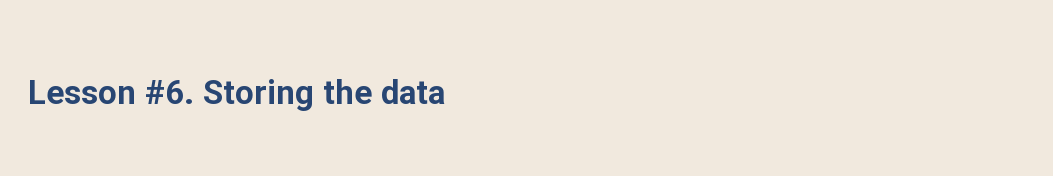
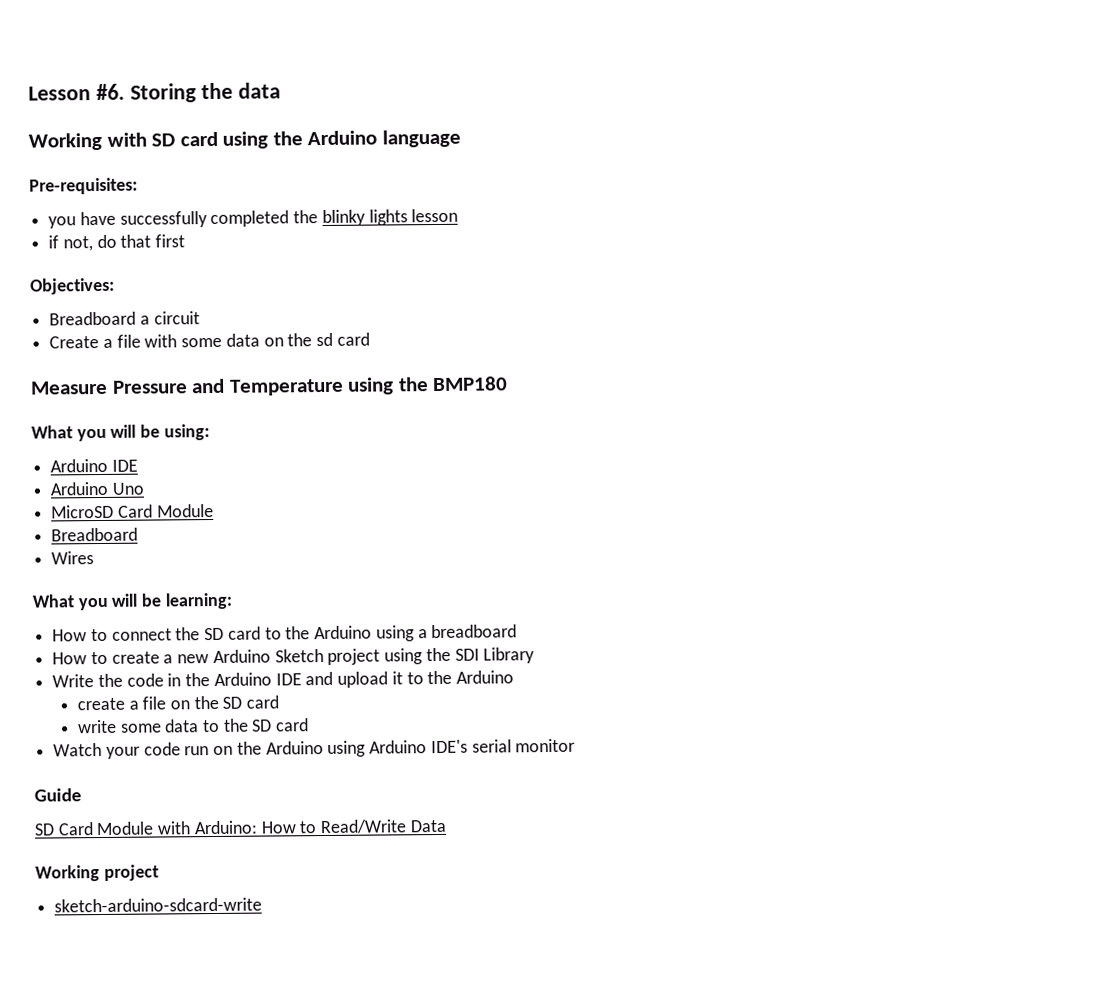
(445, 91) none -> [28,129,461,151] [29,177,138,195] [48,208,459,229] [48,234,186,252] [30,277,115,295] [49,311,200,326] [49,332,370,349] [30,376,509,396] [31,424,210,442] [50,458,138,473] [50,481,144,496] [51,503,214,519] [51,527,139,542] [51,551,95,565] [32,592,233,611] [52,624,518,642] [52,647,536,665] [52,670,514,688] [76,695,280,711] [77,718,310,734] [53,738,576,759] [34,788,82,802] [34,819,447,836] [35,864,159,882] [54,897,263,913] // Working with SD card using the Arduino language // Pre-requisites: // you have successfully completed the blinky lights lesson // if not, do that first // Objectives: // Breadboard a circuit // Create a file with some data on the sd card // Measure Pressure and Temperature using the BMP180 // What you will be using: // Arduino IDE // Arduino Uno // MicroSD Card Module // Breadboard // Wires // What you will be learning: // How to connect the SD card to the Arduino using a breadboard // How to create a new Arduino Sketch project using the SDI Library // Write the code in the Arduino IDE and upload it to the Arduino // create a file on the SD card // write some data to the SD card // Watch your code run on the Arduino using Arduino IDE's serial monitor // Guide // SD Card Module with Arduino: How to Read/Write Data // Working project // sketch-arduino-sdcard-write

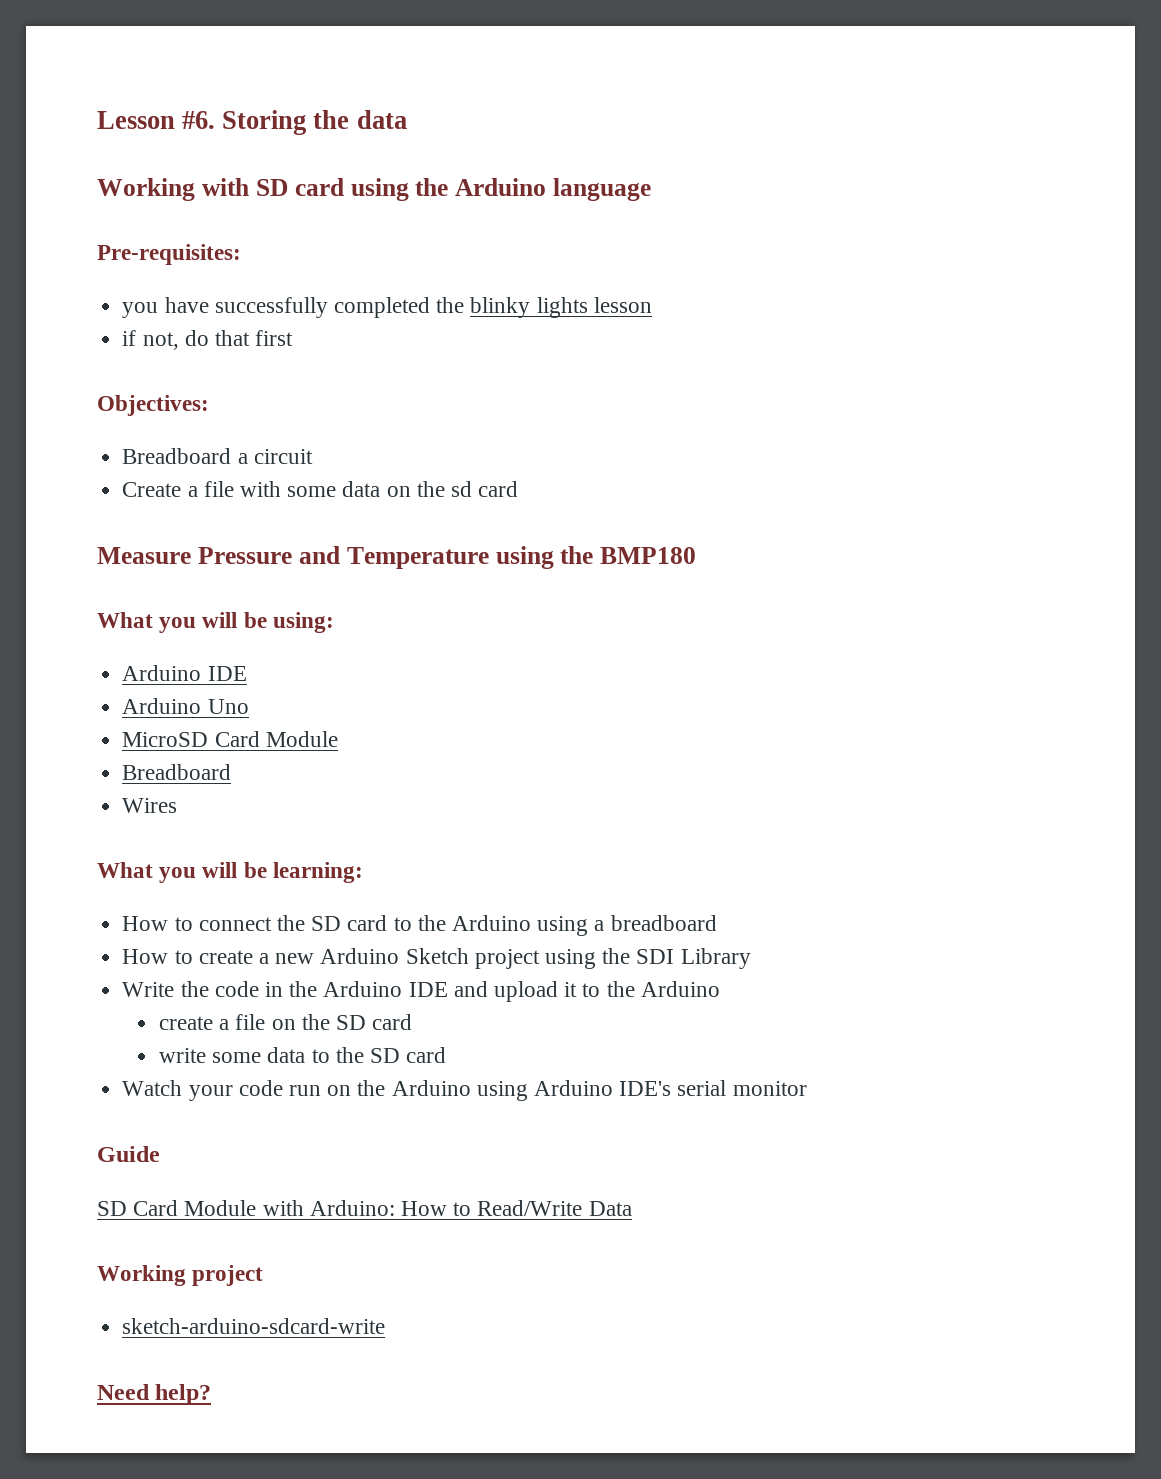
(263, 905) none -> [97,1384,212,1405] // Need help?

